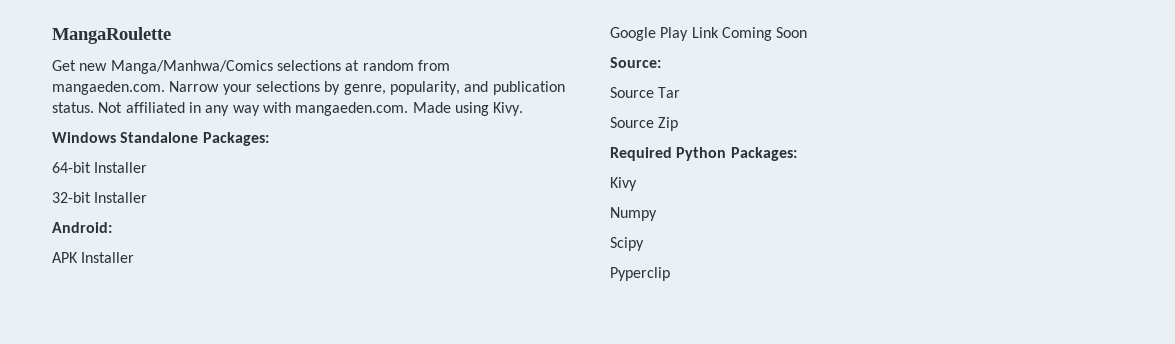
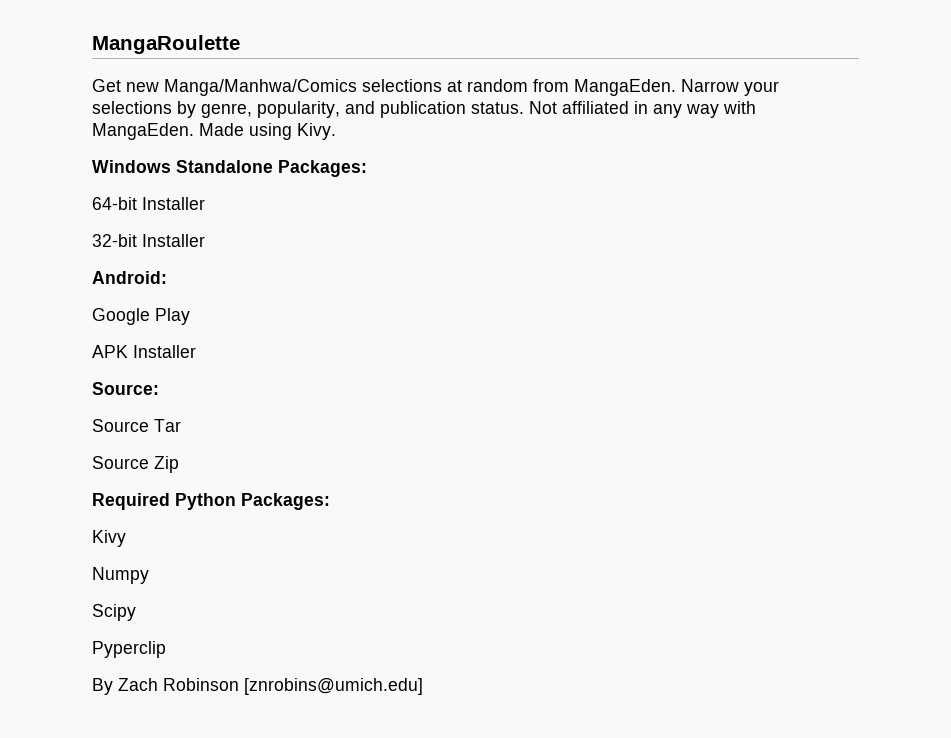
[52,81,165,95] mangaeden.com. -> [574,79,676,96] MangaEden.
[295,102,409,116] mangaeden.com. -> [92,123,194,140] MangaEden.
(112, 227) none -> [92,308,190,325] // Google Play
[610,27,808,41] // Google Play Link Coming Soon -> (196, 351) none
(670, 274) none -> [92,678,423,695] // By Zach Robinson [znrobins@umich.edu]

